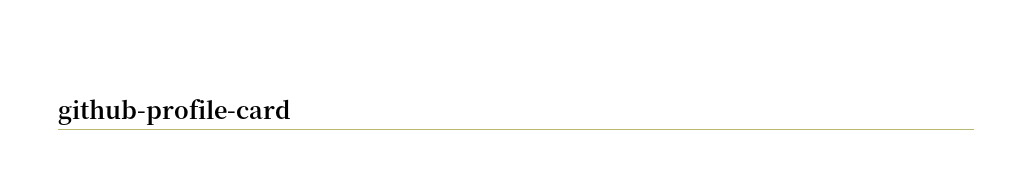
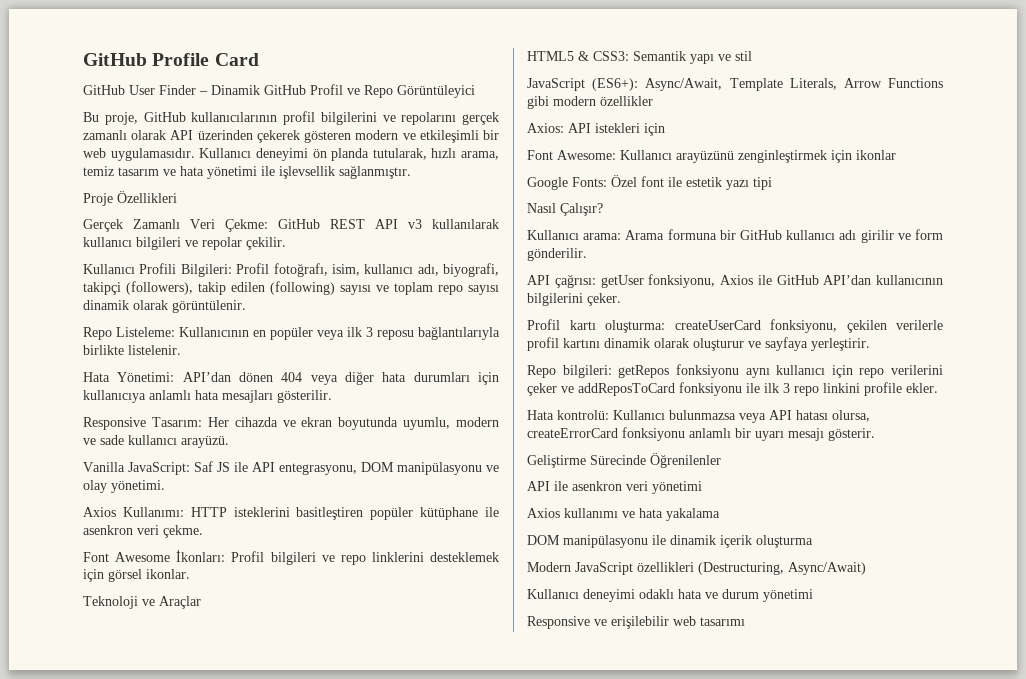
[58,99,290,125] github-profile-card -> [83,53,259,66] [83,84,475,98] [83,111,499,125] [83,130,500,143] [83,148,499,161] [83,165,411,179] [83,191,177,206] [83,219,499,232] [83,237,286,250] [83,263,499,277] [83,281,499,295] [83,300,246,313] [83,326,500,340] [83,345,181,355] [83,371,499,385] [83,390,332,403] [83,417,499,430] [83,435,229,448] [83,461,499,475] [83,480,165,493] [83,507,499,520] [83,525,203,538] [83,550,499,565] [83,569,190,582] [83,596,201,609] [527,51,752,64] [527,78,943,91] [527,96,653,109] [527,123,665,136] [527,150,896,163] [527,175,772,190] [527,203,603,216] [527,229,943,243] [527,248,587,261] [527,274,943,288] [527,293,621,306] [527,319,943,333] [527,337,870,351] [527,364,943,378] [527,382,938,396] [527,410,870,423] [527,427,875,441] [527,453,721,468] [527,481,702,494] [527,508,720,521] [527,535,813,548] [527,562,866,575] [527,589,813,602] [527,616,745,629] GitHub Profile Card // GitHub User Finder – Dinamik GitHub Profil ve Repo Görüntüleyici // Bu proje, GitHub kullanıcılarının profil bilgilerini ve repolarını gerçek zamanlı olarak API üzerinden çekerek gösteren modern ve etkileşimli bir web uygulamasıdır. Kullanıcı deneyimi ön planda tutularak, hızlı arama, temiz tasarım ve hata yönetimi ile işlevsellik sağlanmıştır. // Proje Özellikleri // Gerçek Zamanlı Veri Çekme: GitHub REST API v3 kullanılarak kullanıcı bilgileri ve repolar çekilir. // Kullanıcı Profili Bilgileri: Profil fotoğrafı, isim, kullanıcı adı, biyografi, takipçi (followers), takip edilen (following) sayısı ve toplam repo sayısı dinamik olarak görüntülenir. // Repo Listeleme: Kullanıcının en popüler veya ilk 3 reposu bağlantılarıyla birlikte listelenir. // Hata Yönetimi: API’dan dönen 404 veya diğer hata durumları için kullanıcıya anlamlı hata mesajları gösterilir. // Responsive Tasarım: Her cihazda ve ekran boyutunda uyumlu, modern ve sade kullanıcı arayüzü. // Vanilla JavaScript: Saf JS ile API entegrasyonu, DOM manipülasyonu ve olay yönetimi. // Axios Kullanımı: HTTP isteklerini basitleştiren popüler kütüphane ile asenkron veri çekme. // Font Awesome İkonları: Profil bilgileri ve repo linklerini desteklemek için görsel ikonlar. // Teknoloji ve Araçlar // HTML5 & CSS3: Semantik yapı ve stil // JavaScript (ES6+): Async/Await, Template Literals, Arrow Functions gibi modern özellikler // Axios: API istekleri için // Font Awesome: Kullanıcı arayüzünü zenginleştirmek için ikonlar // Google Fonts: Özel font ile estetik yazı tipi // Nasıl Çalışır? // Kullanıcı arama: Arama formuna bir GitHub kullanıcı adı girilir ve form gönderilir. // API çağrısı: getUser fonksiyonu, Axios ile GitHub API’dan kullanıcının bilgilerini çeker. // Profil kartı oluşturma: createUserCard fonksiyonu, çekilen verilerle profil kartını dinamik olarak oluşturur ve sayfaya yerleştirir. // Repo bilgileri: getRepos fonksiyonu aynı kullanıcı için repo verilerini çeker ve addReposToCard fonksiyonu ile ilk 3 repo linkini profile ekler. // Hata kontrolü: Kullanıcı bulunmazsa veya API hatası olursa, createErrorCard fonksiyonu anlamlı bir uyarı mesajı gösterir. // Geliştirme Sürecinde Öğrenilenler // API ile asenkron veri yönetimi // Axios kullanımı ve hata yakalama // DOM manipülasyonu ile dinamik içerik oluşturma // Modern JavaScript özellikleri (Destructuring, Async/Await) // Kullanıcı deneyimi odaklı hata ve durum yönetimi // Responsive ve erişilebilir web tasarımı

